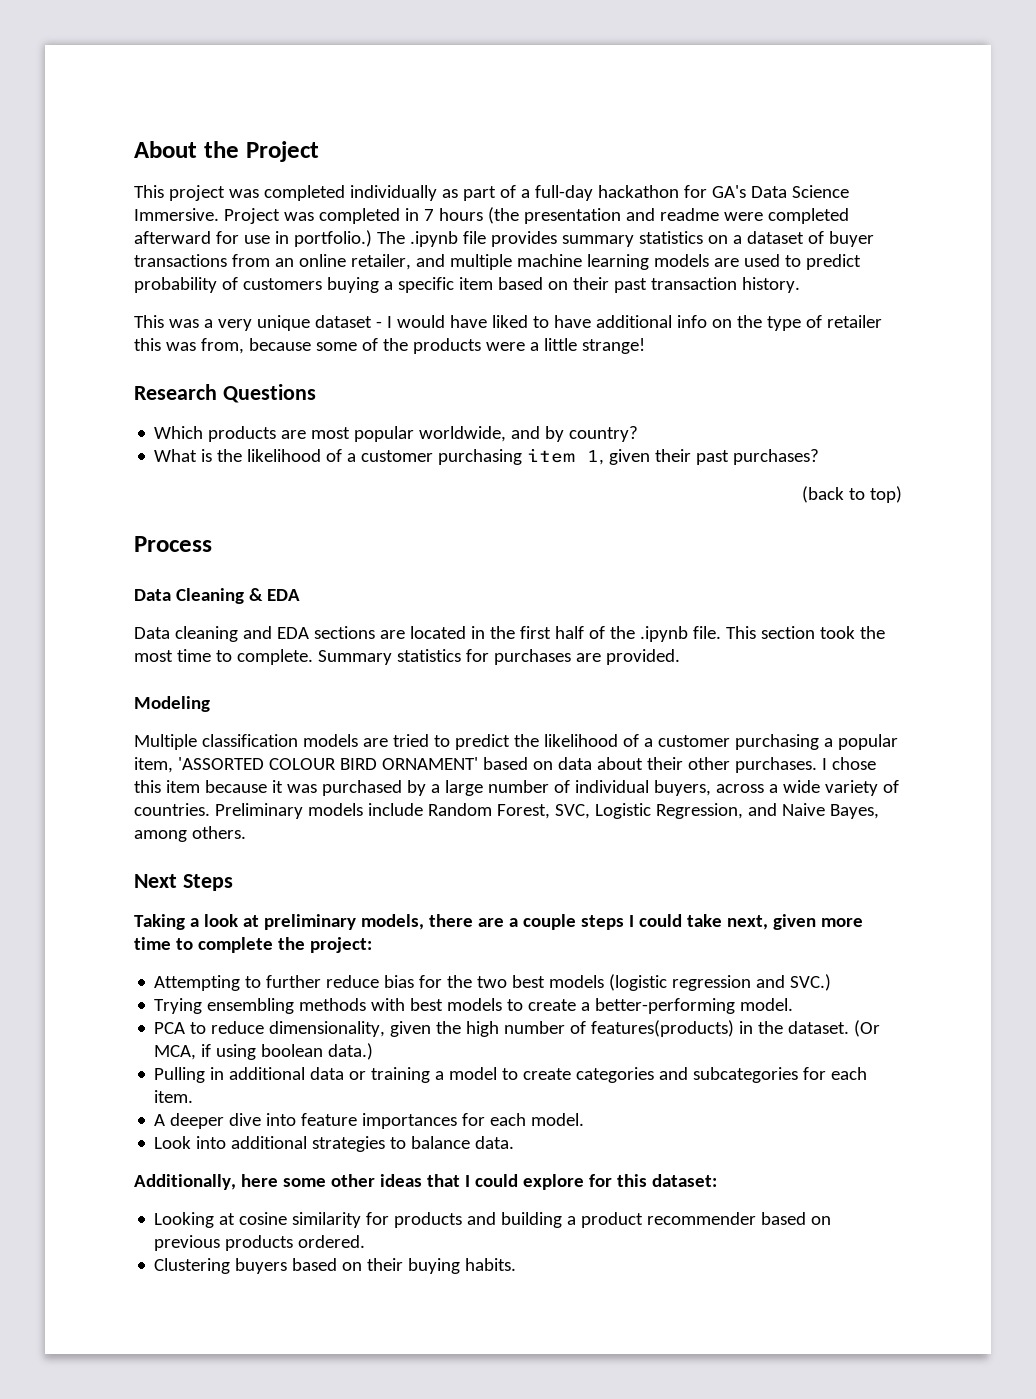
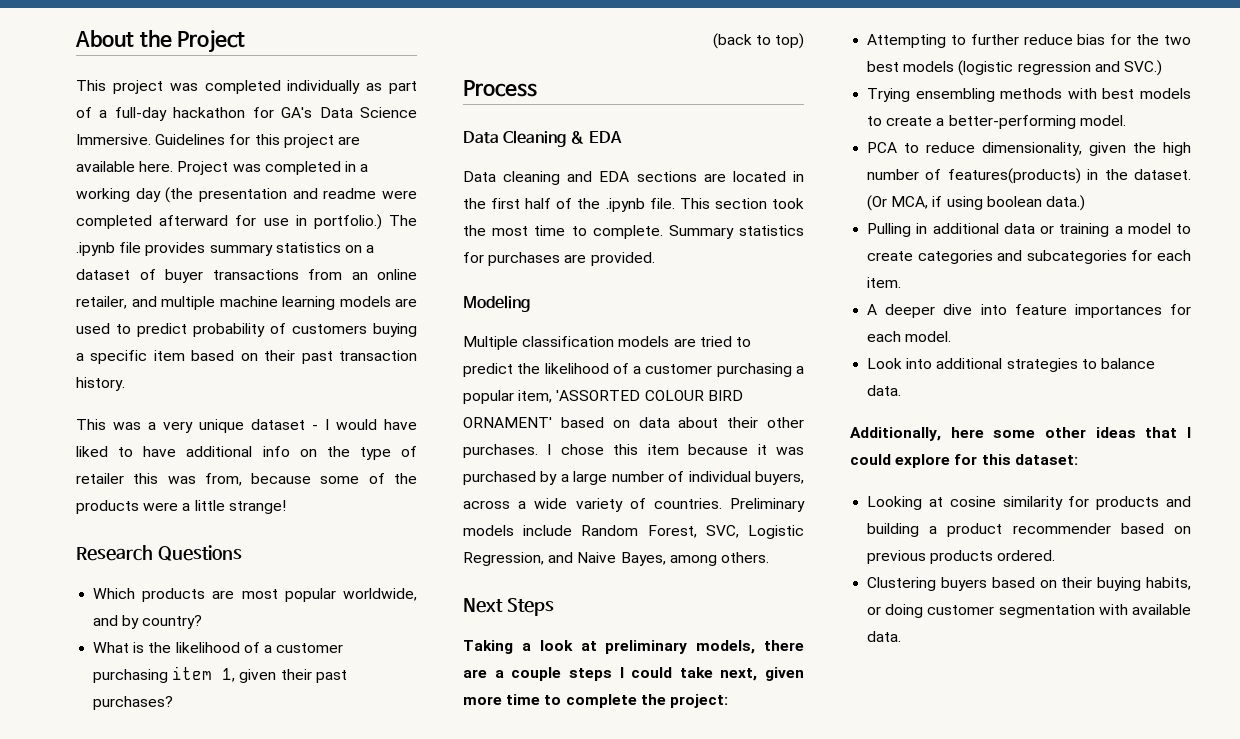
(219, 214) none -> [155,134,360,148] [76,161,174,172] Guidelines for this project are available here.
[423,208,483,221] 7 hours -> [360,164,369,172] [76,188,161,202] a working day
[465,1258,517,1271] habits. -> [1146,577,1191,590] [867,604,1191,618] [867,631,902,642] habits, or doing customer segmentation with available data.

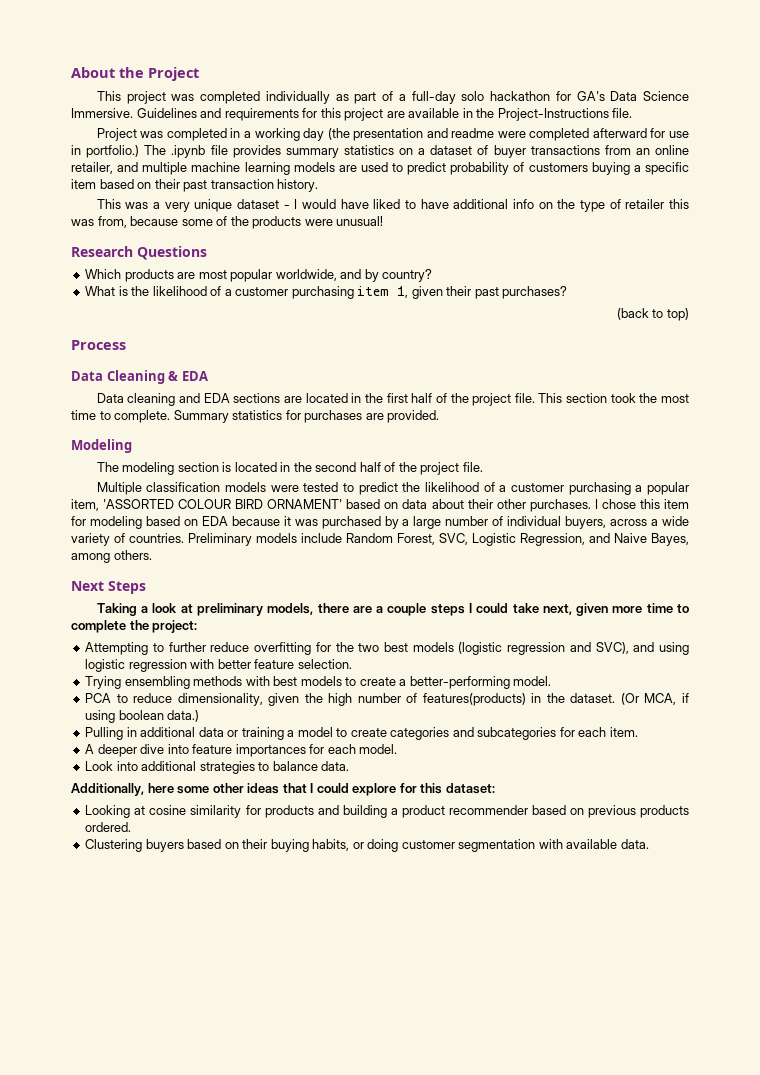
(167, 114) none -> [461,91,485,101] solo
(226, 139) none -> [200,108,299,121] and requirements
[139,161,174,172] here. -> [462,108,633,121] in the Project-Instructions file. //
[182,500,286,514] a little strange! -> [336,216,384,226] unusual!
[605,198,645,212] .ipynb -> [472,393,512,406] project
(530, 303) none -> [96,462,483,475] // The modeling section is located in the second half of the project file.
[673,336,732,347] are tried -> [270,482,339,492] were tested
(679, 449) none -> [71,516,228,529] for modeling based on EDA
[1077,34,1106,45] bias -> [254,642,312,655] overfitting
[1123,60,1162,76] SVC.) -> [595,642,690,655] [85,659,352,672] SVC), and using logistic regression with better feature selection.

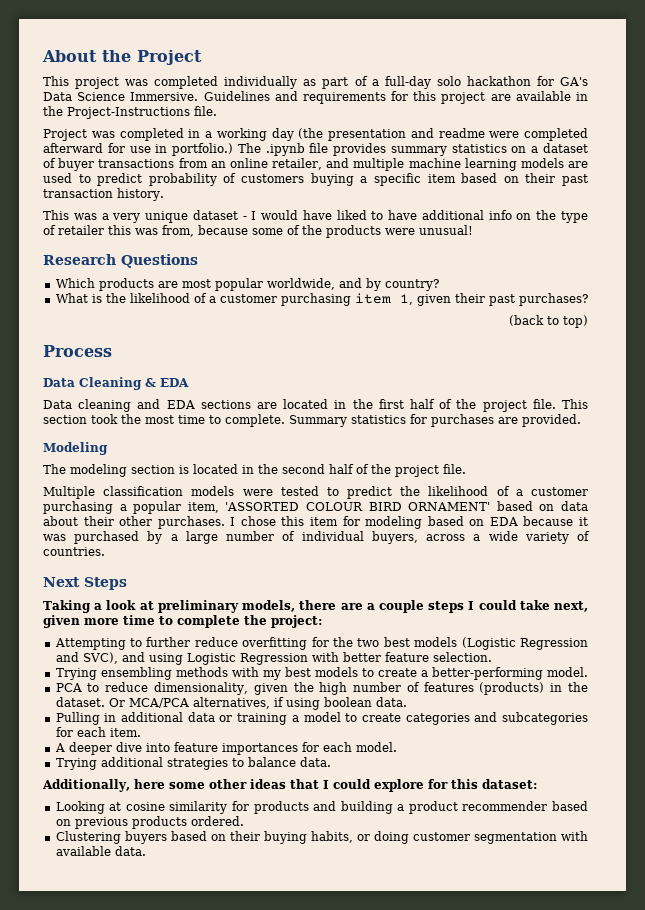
[188,533,689,546] [71,550,152,563] Preliminary models include Random Forest, SVC, Logistic Regression, and Naive Bayes, among others. -> (105, 551) none
[458,642,566,655] (logistic regression -> [461,637,588,650] (Logistic Regression
[85,659,187,672] logistic regression -> [186,653,308,665] Logistic Regression
(270, 681) none -> [262,670,281,680] my
[422,693,526,706] features(products) -> [423,682,545,695] features (products)
[620,693,677,705] (Or MCA, -> [108,697,270,709] Or MCA/PCA alternatives,
[167,710,200,722] data.) -> [375,697,407,707] data.
[85,761,138,771] Look into -> [55,758,97,770] Trying

